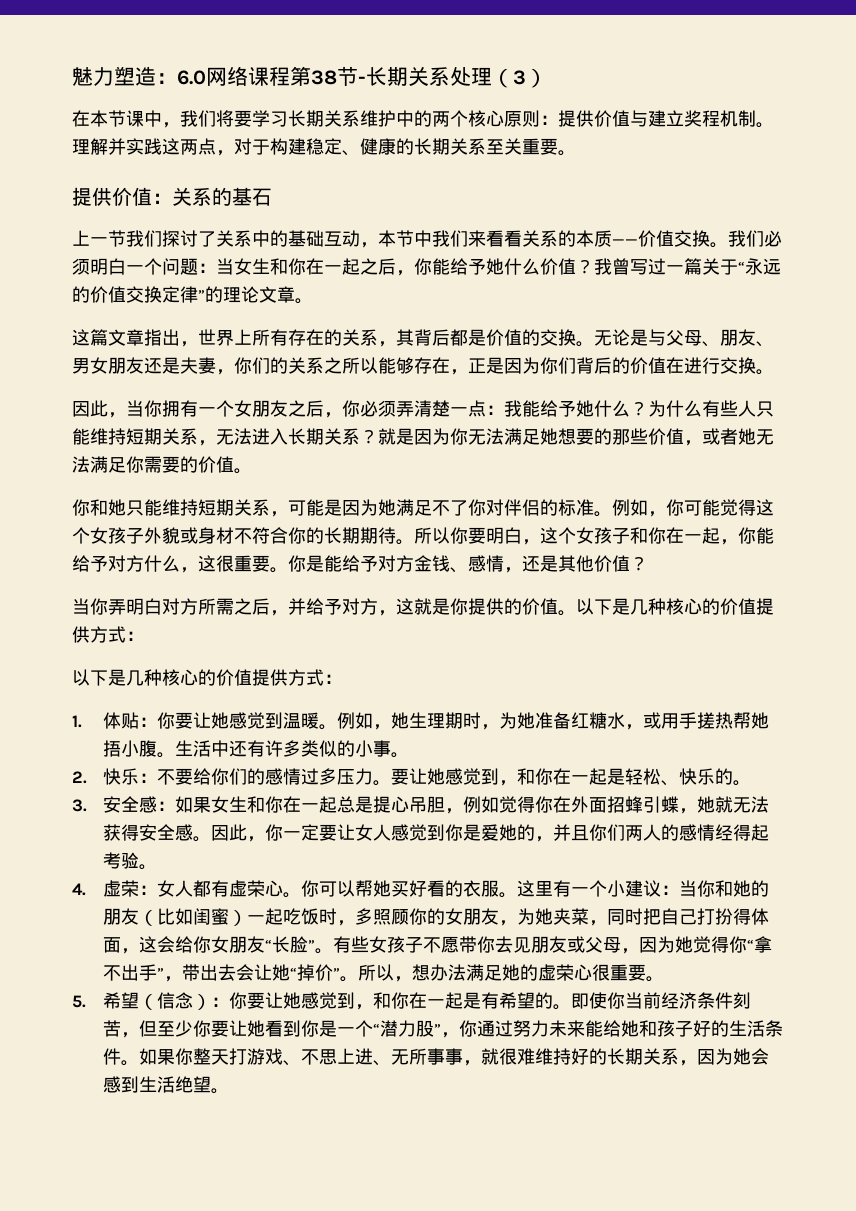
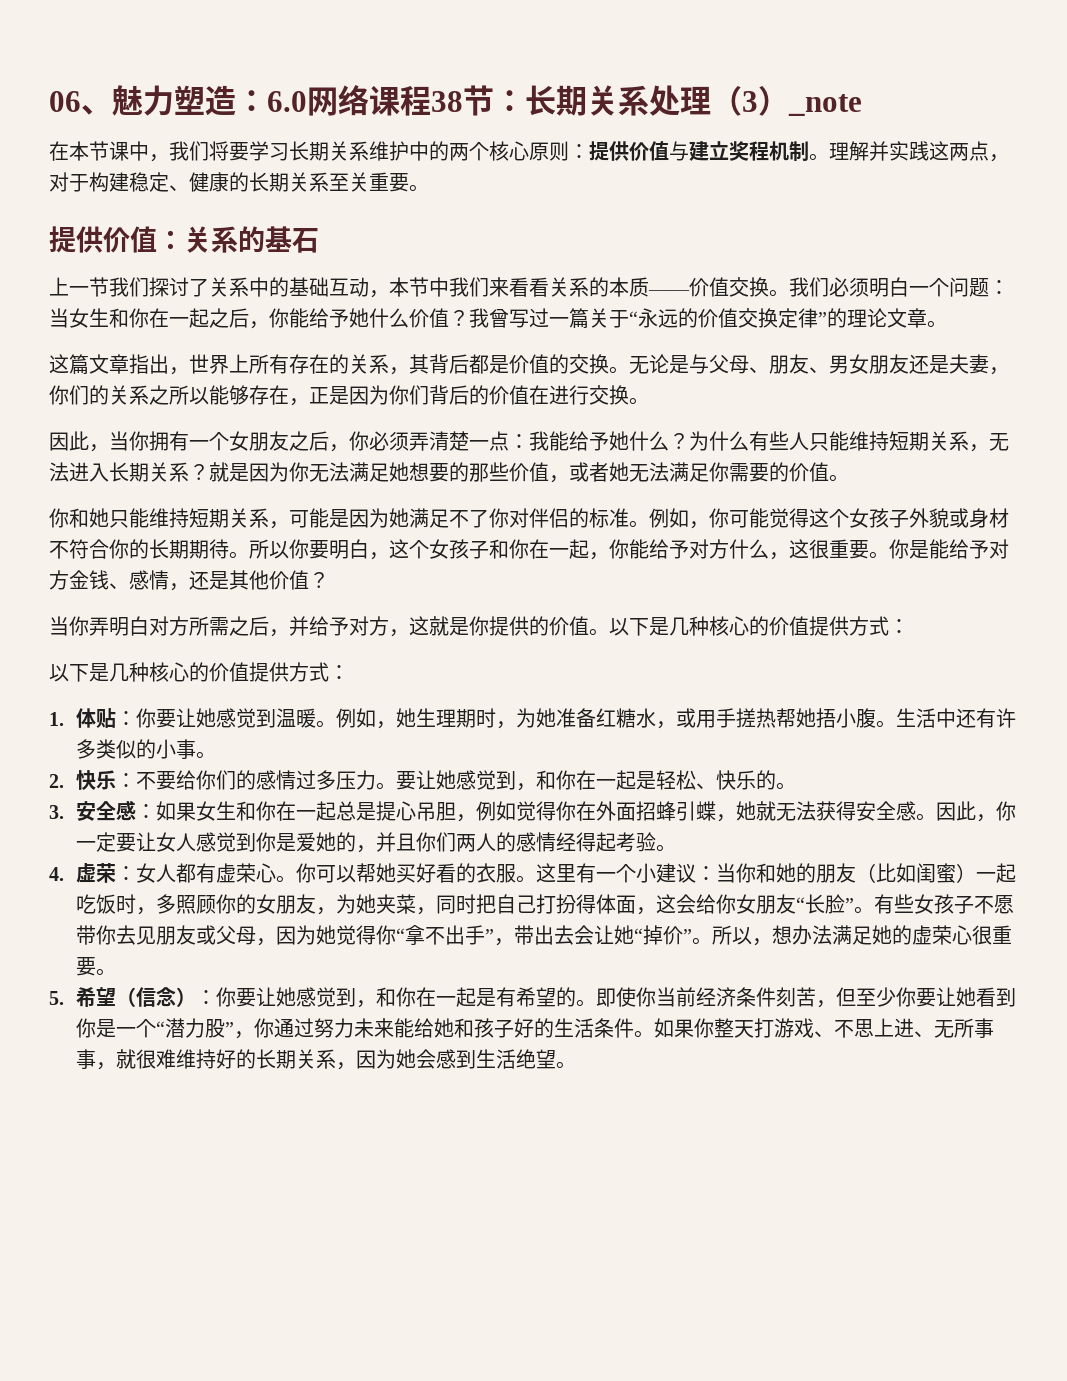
(72, 76) none -> [49,91,112,115] 06、
[290,66,366,86] 第38节- -> [431,85,525,116] 38节：
(547, 78) none -> [788,94,862,116] _note

